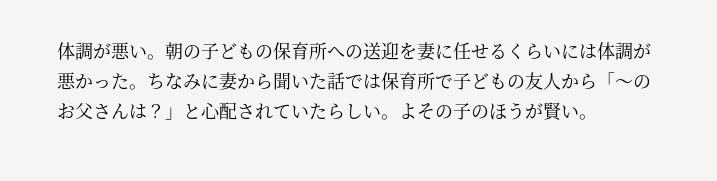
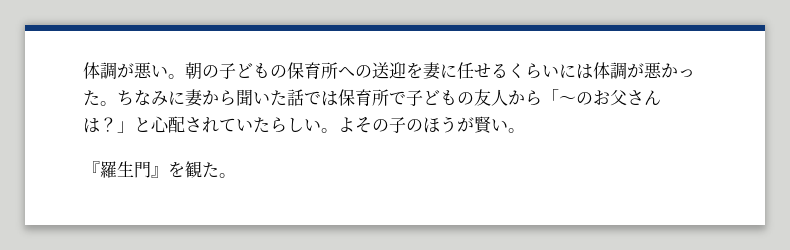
(597, 117) none -> [83,161,236,178] // 『羅生門』を観た。

